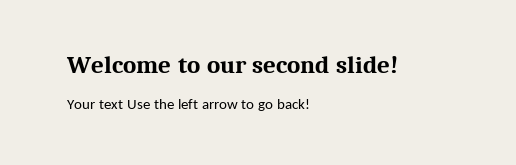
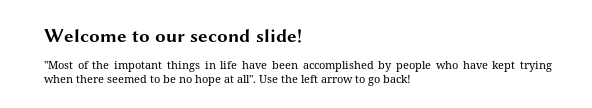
[67,100,123,109] Your text -> [44,61,552,72] [44,75,256,86] "Most of the impotant things in life have been accomplished by people who have kept trying when there seemed to be no hope at all".

